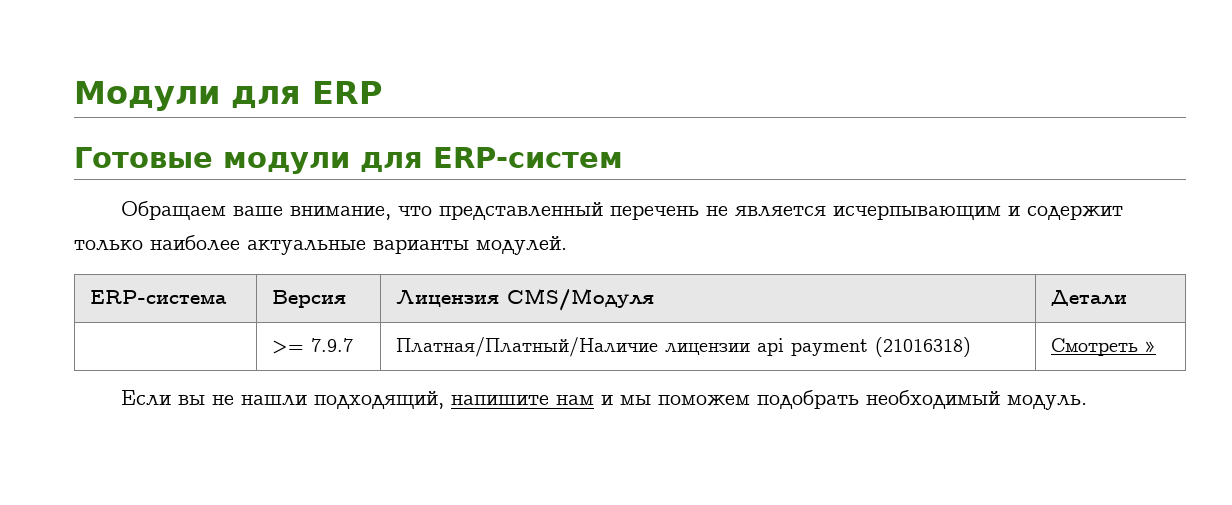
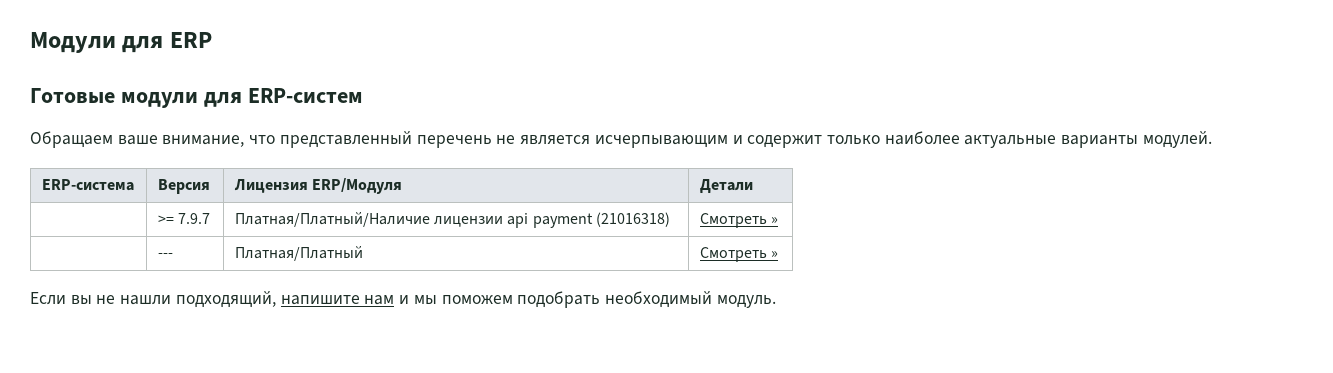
[507,288,655,311] CMS/Модуля -> [311,178,402,194] ERP/Модуля
(1157, 346) none -> [157,253,173,258] [234,246,363,261] [699,247,778,262] // | --- | Платная/Платный | Смотреть »

